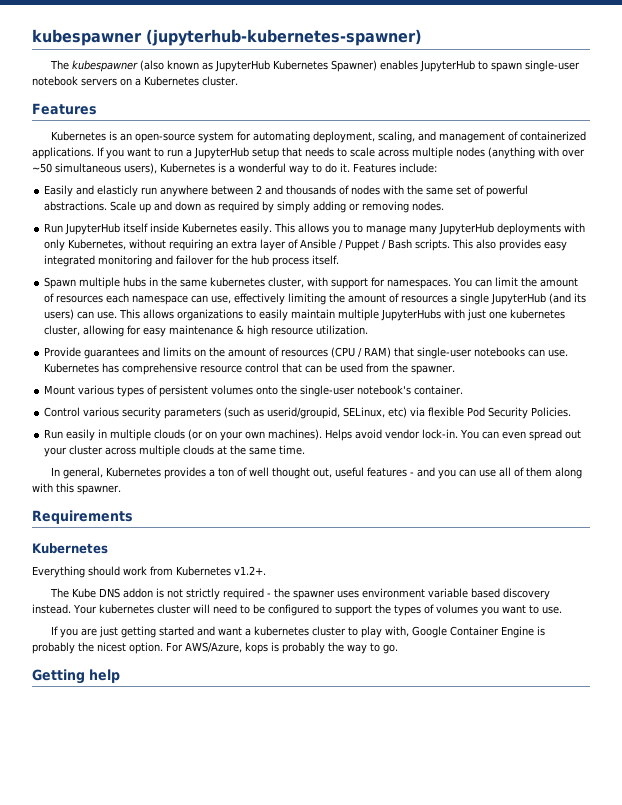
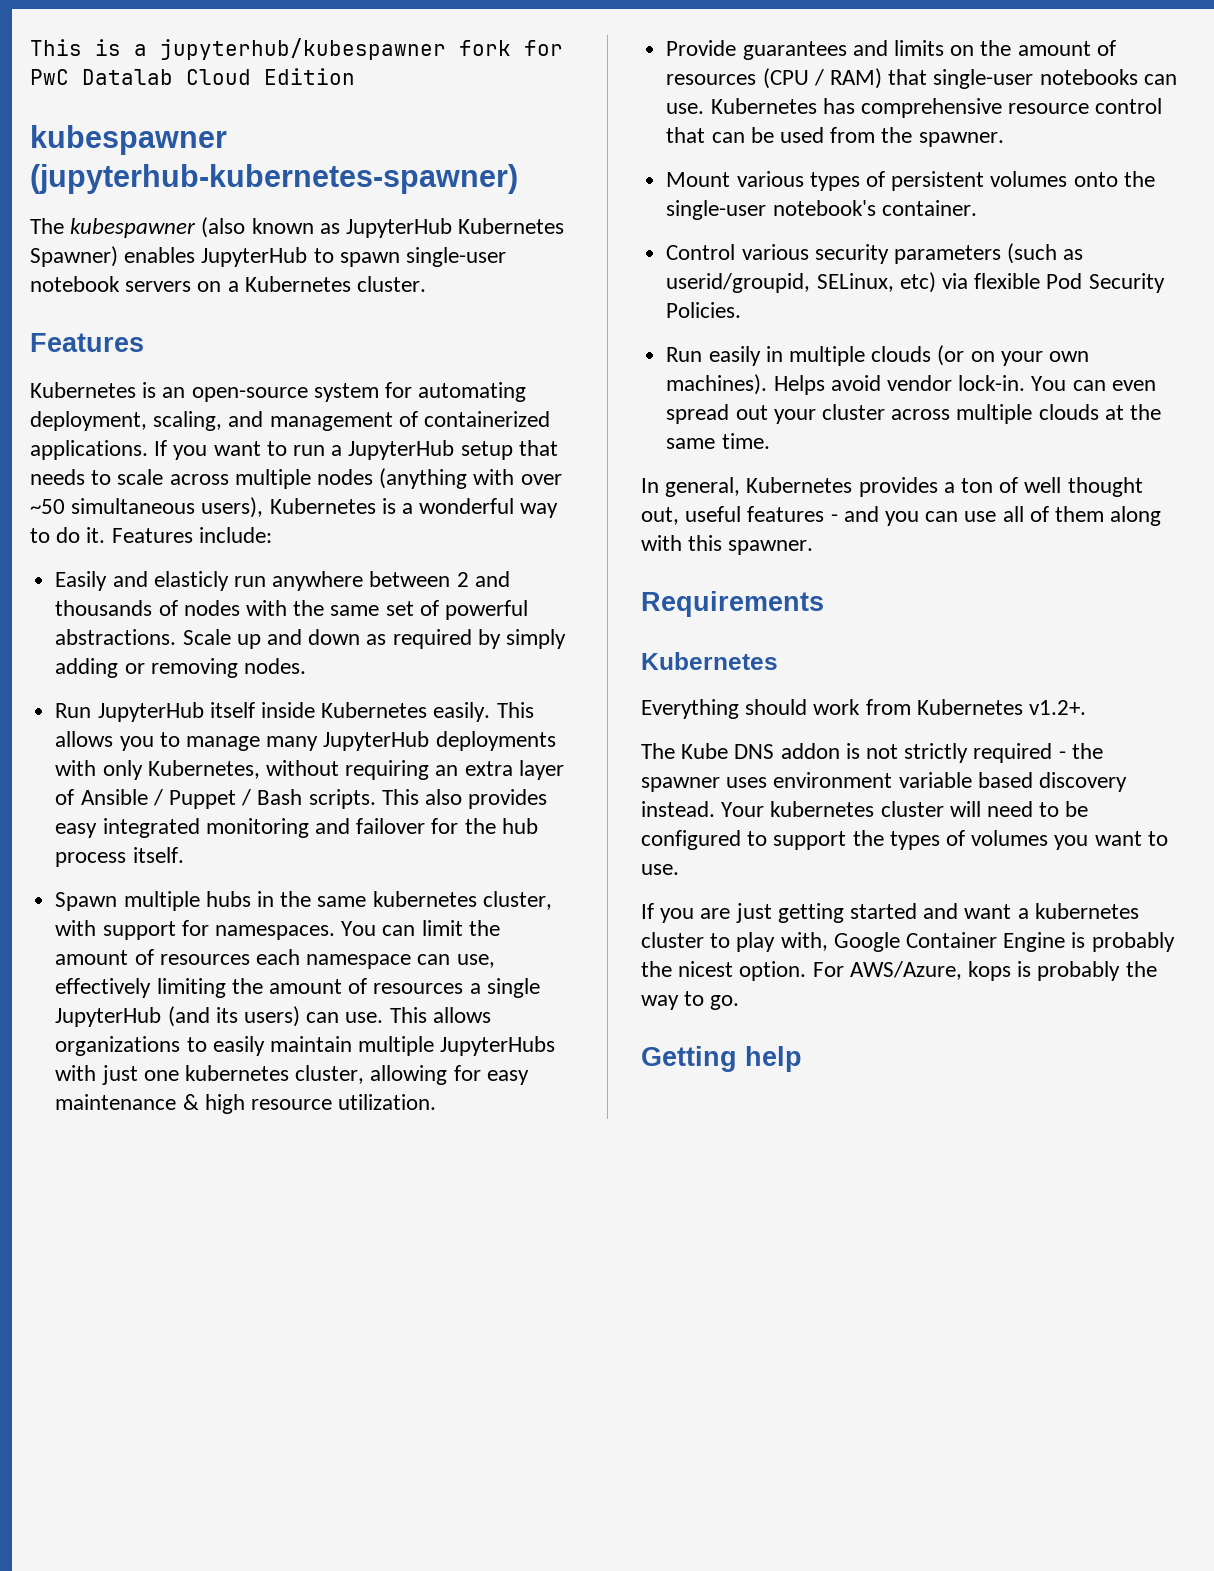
(32, 37) none -> [30,38,563,60] [30,68,355,85] This is a jupyterhub/kubespawner fork for PwC Datalab Cloud Edition //

